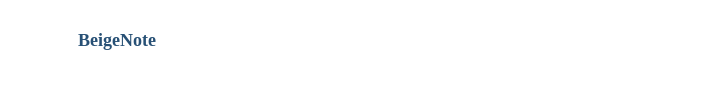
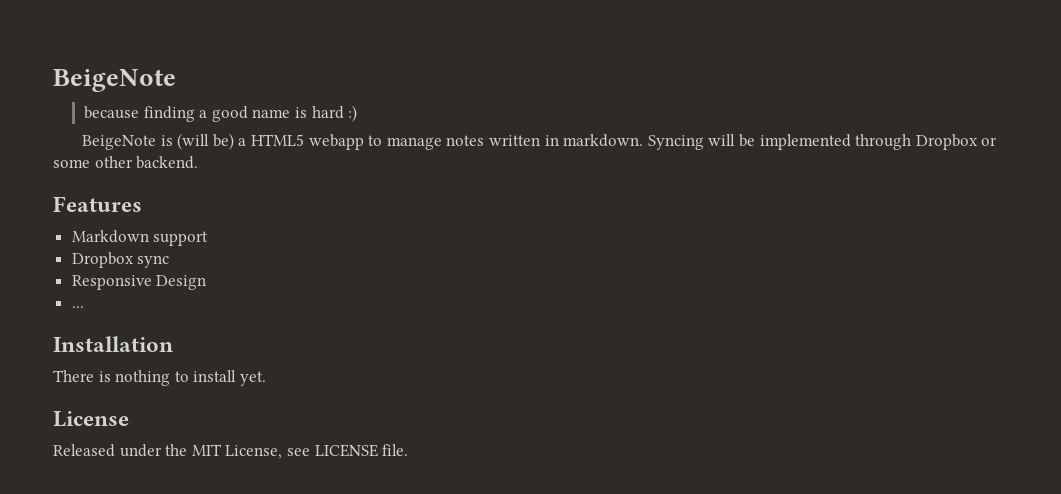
[78,33,156,50] BeigeNote -> [53,69,176,92] [83,105,358,122] [82,133,998,150] [53,156,199,169] [53,196,142,212] [71,230,209,246] [71,252,170,268] [71,275,207,290] [71,306,84,308] [53,336,173,352] [53,370,266,386] [53,411,129,427] [53,444,409,459] BeigeNote // because finding a good name is hard :) // BeigeNote is (will be) a HTML5 webapp to manage notes written in markdown. Syncing will be implemented through Dropbox or some other backend. // Features // Markdown support // Dropbox sync // Responsive Design // ... // Installation // There is nothing to install yet. // License // Released under the MIT License, see LICENSE file.

